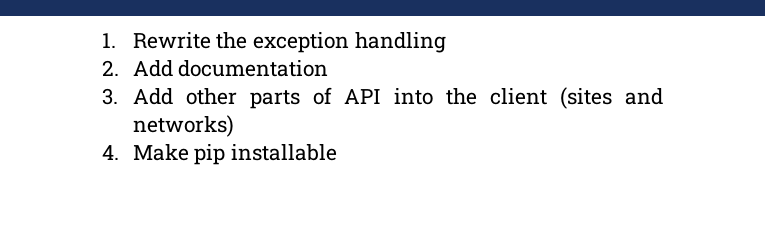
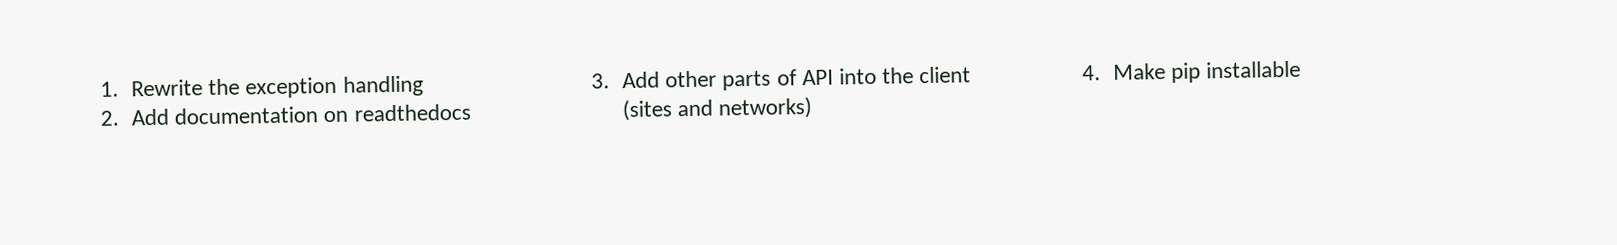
(329, 68) none -> [323,103,471,123] on readthedocs

